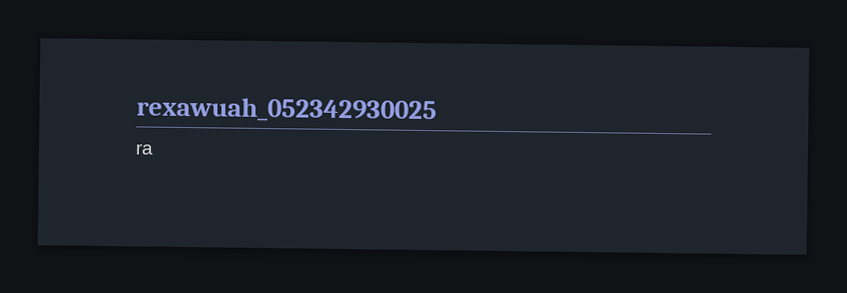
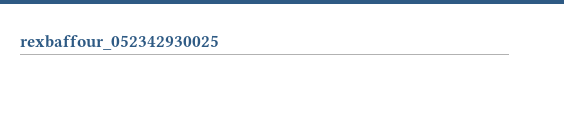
[136,96,437,124] [135,143,154,155] rexawuah_052342930025 // ra -> [20,35,219,50] rexbaffour_052342930025

